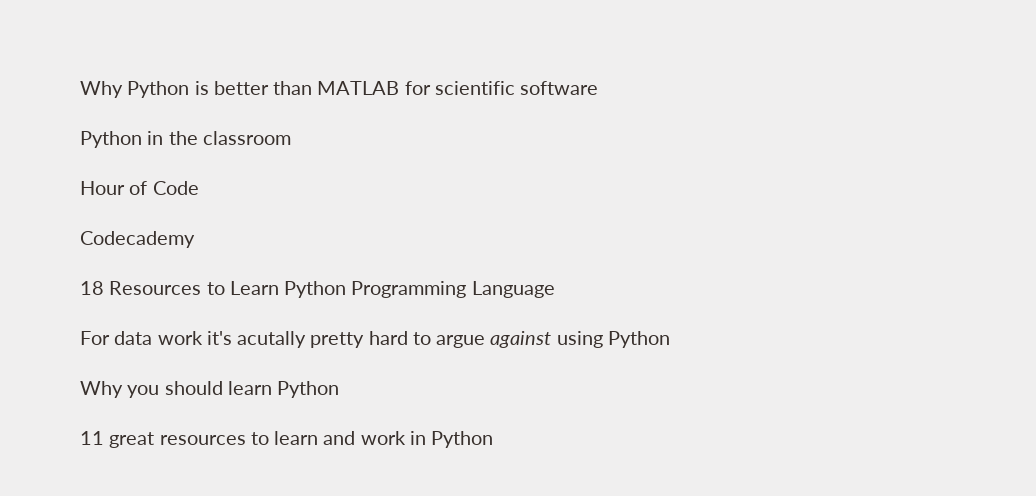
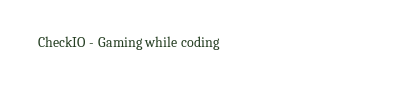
[80,81,599,98] [80,131,291,148] [80,181,199,195] [80,231,195,248] [80,281,555,298] [80,331,670,348] [80,381,340,398] [80,431,494,448] Why Python is better than MATLAB for scientific software // Python in the classroom // Hour of Code // Codecademy // 18 Resources to Learn Python Programming Language // For data work it's acutally pretty hard to argue against using Python // Why you should learn Python // 11 great resources to learn and work in Python -> [38,36,221,50] CheckIO - Gaming while coding

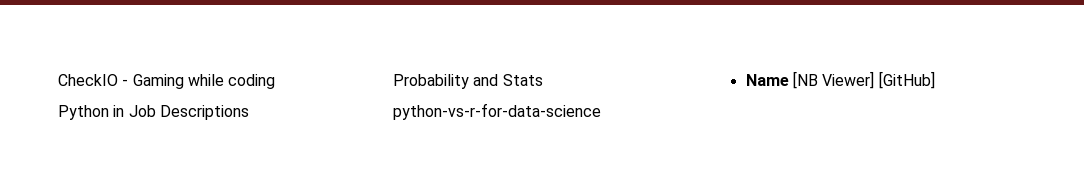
(221, 43) none -> [58,105,249,120] [393,74,543,89] [393,103,601,120] [745,71,935,89] // Python in Job Descriptions // Probability and Stats // python-vs-r-for-data-science // Name [NB Viewer] [GitHub]

